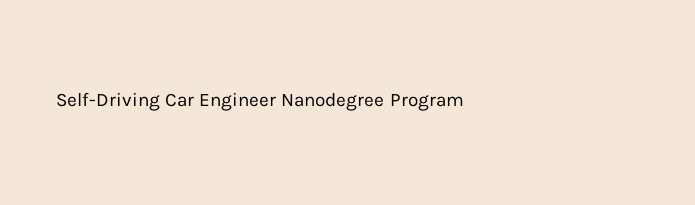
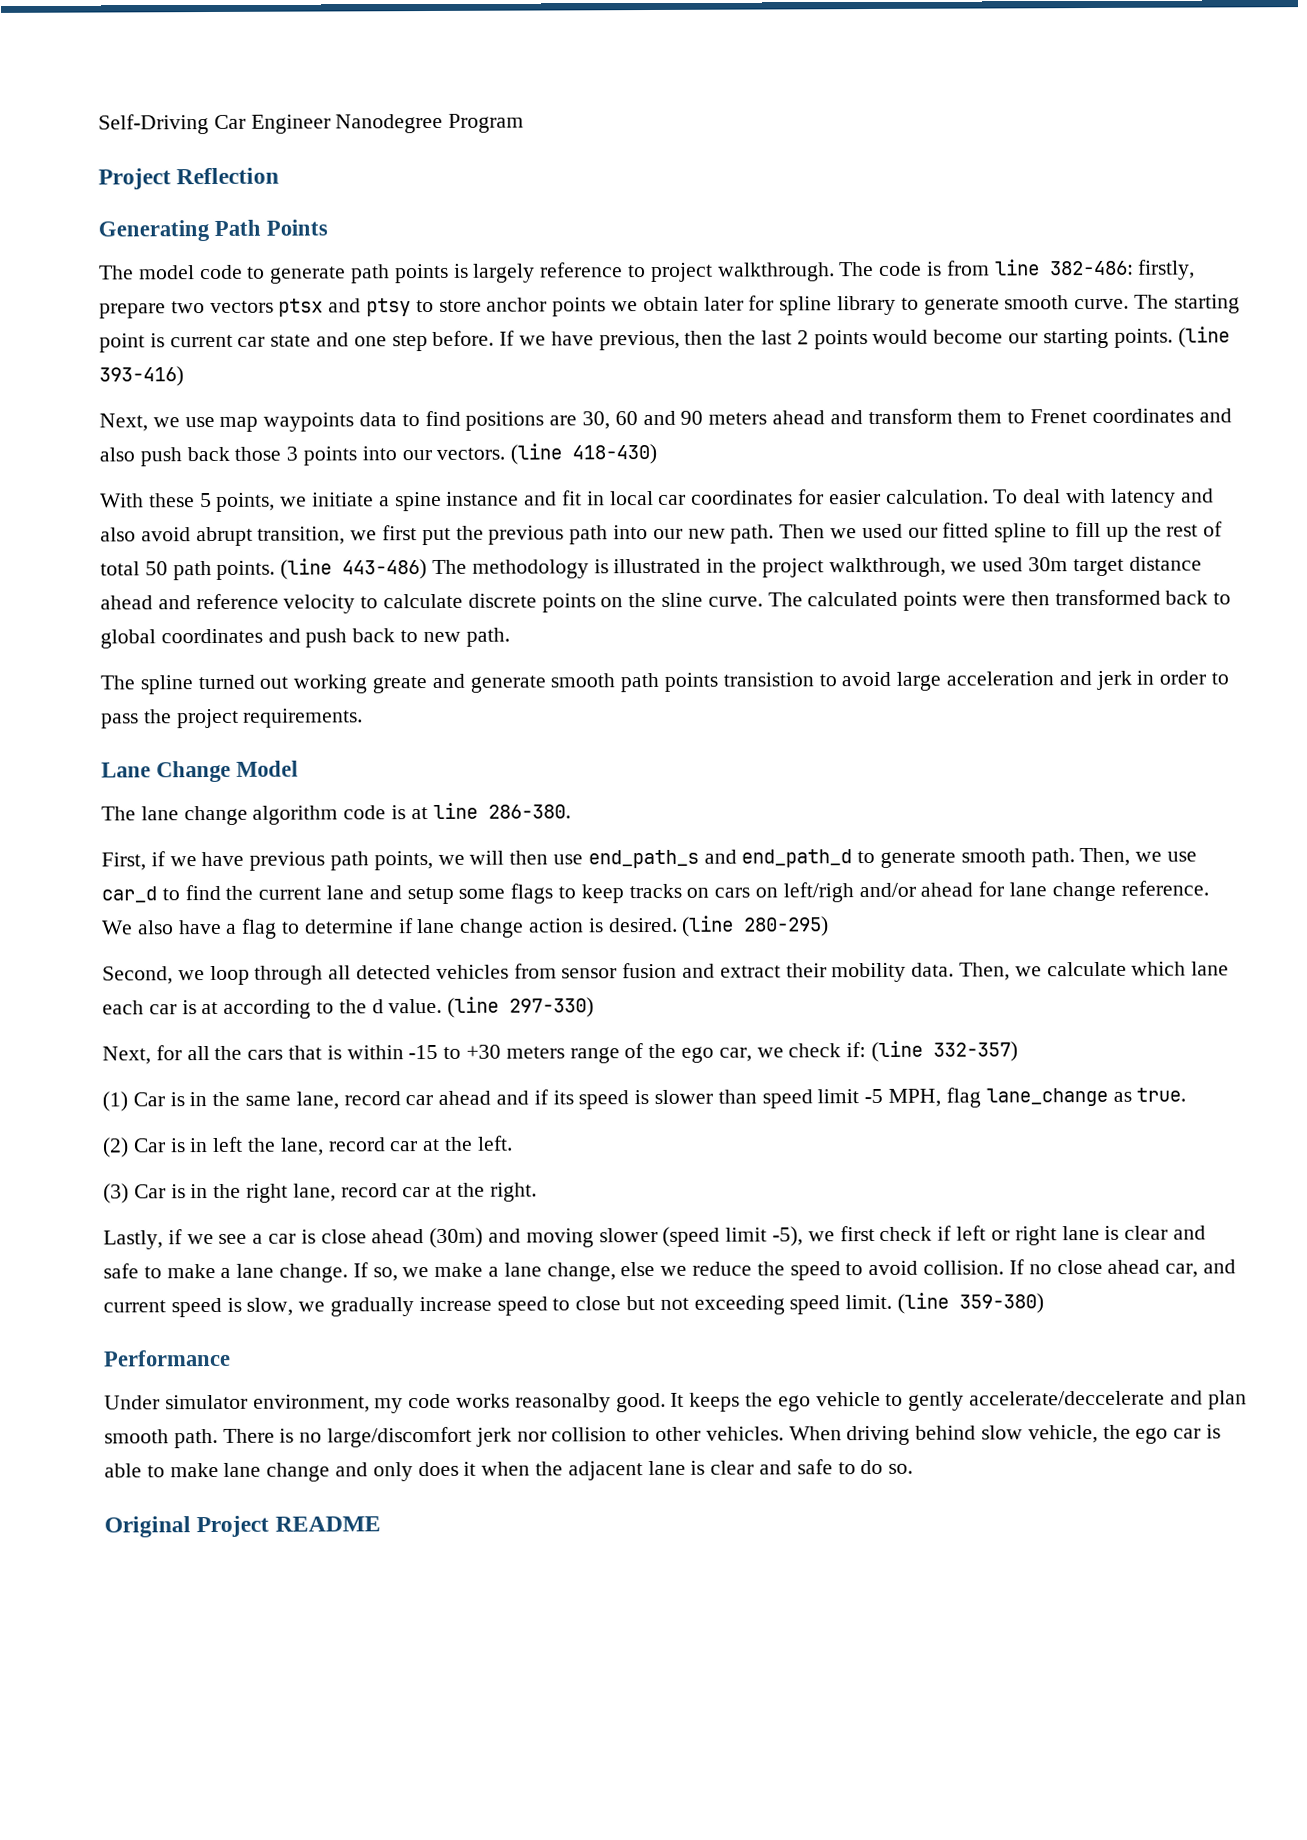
(464, 102) none -> [98,167,280,190] [98,219,329,242] [99,259,1196,284] [99,294,1240,319] [99,326,1230,353] [99,366,184,387] [99,408,1232,432] [99,443,658,467] [100,488,1214,512] [100,521,1224,547] [100,556,1202,581] [100,589,1232,614] [100,627,510,649] [100,670,1230,695] [101,708,364,729] [101,760,299,783] [101,802,571,826] [101,847,1198,871] [101,880,1209,905] [101,915,830,939] [102,961,1230,986] [102,996,595,1019] [102,1040,1019,1065] [102,1087,1187,1112] [102,1135,513,1158] [103,1182,537,1204] [103,1225,1206,1250] [103,1259,1236,1283] [103,1292,1045,1318] [103,1349,231,1367] [104,1390,1247,1414] [104,1424,1222,1449] [104,1459,914,1482] [104,1515,381,1538] // Project Reflection // Generating Path Points // The model code to generate path points is largely reference to project walkthrough. The code is from line 382-486: firstly, prepare two vectors ptsx and ptsy to store anchor points we obtain later for spline library to generate smooth curve. The starting point is current car state and one step before. If we have previous, then the last 2 points would become our starting points. (line 393-416) // Next, we use map waypoints data to find positions are 30, 60 and 90 meters ahead and transform them to Frenet coordinates and also push back those 3 points into our vectors. (line 418-430) // With these 5 points, we initiate a spine instance and fit in local car coordinates for easier calculation. To deal with latency and also avoid abrupt transition, we first put the previous path into our new path. Then we used our fitted spline to fill up the rest of total 50 path points. (line 443-486) The methodology is illustrated in the project walkthrough, we used 30m target distance ahead and reference velocity to calculate discrete points on the sline curve. The calculated points were then transformed back to global coordinates and push back to new path. // The spline turned out working greate and generate smooth path points transistion to avoid large acceleration and jerk in order to pass the project requirements. // Lane Change Model // The lane change algorithm code is at line 286-380. // First, if we have previous path points, we will then use end_path_s and end_path_d to generate smooth path. Then, we use car_d to find the current lane and setup some flags to keep tracks on cars on left/righ and/or ahead for lane change reference. We also have a flag to determine if lane change action is desired. (line 280-295) // Second, we loop through all detected vehicles from sensor fusion and extract their mobility data. Then, we calculate which lane each car is at according to the d value. (line 297-330) // Next, for all the cars that is within -15 to +30 meters range of the ego car, we check if: (line 332-357) // (1) Car is in the same lane, record car ahead and if its speed is slower than speed limit -5 MPH, flag lane_change as true. // (2) Car is in left the lane, record car at the left. // (3) Car is in the right lane, record car at the right. // Lastly, if we see a car is close ahead (30m) and moving slower (speed limit -5), we first check if left or right lane is clear and safe to make a lane change. If so, we make a lane change, else we reduce the speed to avoid collision. If no close ahead car, and current speed is slow, we gradually increase speed to close but not exceeding speed limit. (line 359-380) // Performance // Under simulator environment, my code works reasonalby good. It keeps the ego vehicle to gently accelerate/deccelerate and plan smooth path. There is no large/discomfort jerk nor collision to other vehicles. When driving behind slow vehicle, the ego car is able to make lane change and only does it when the adjacent lane is clear and safe to do so. // Original Project README

